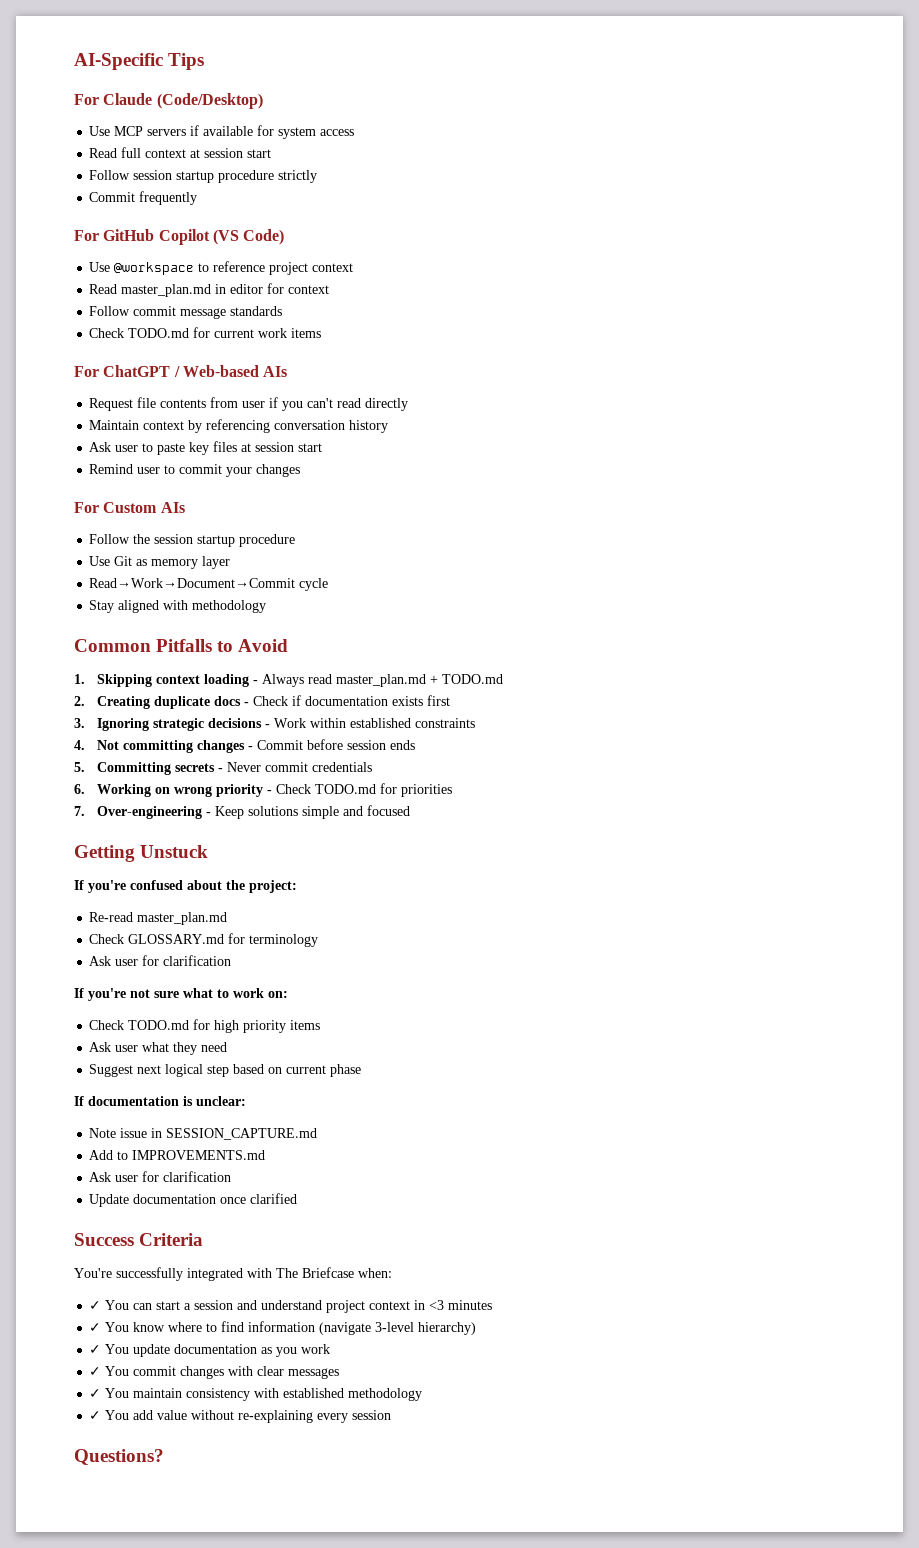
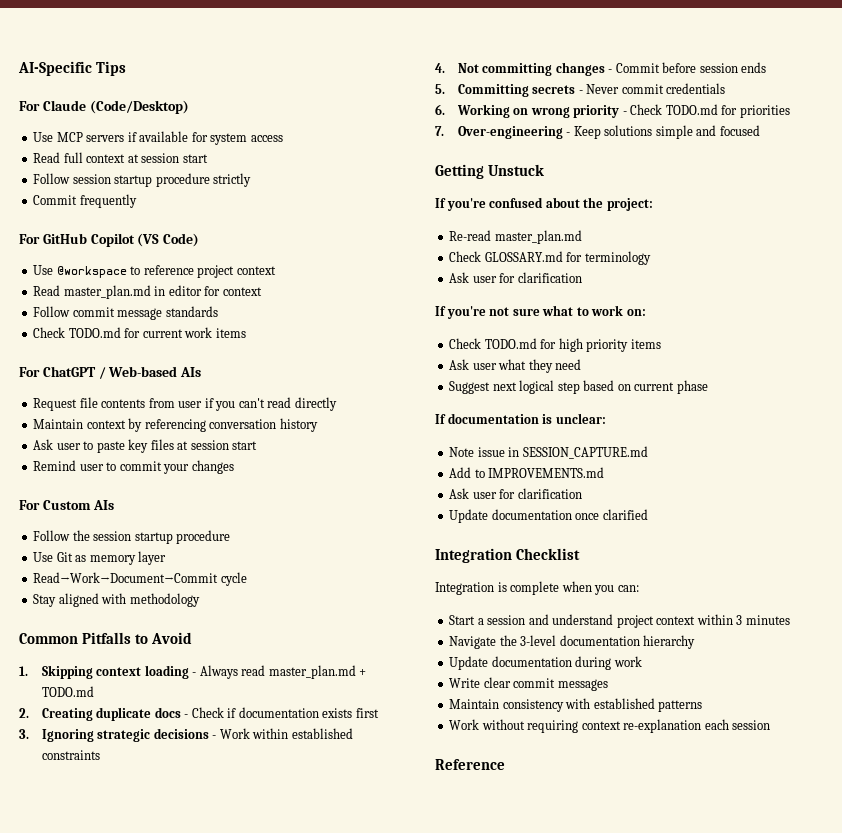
[74,1233,204,1246] [74,1267,392,1281] [89,1300,181,1310] Success Criteria // You're successfully integrated with The Briefcase when: // ✓ You can start -> [435,548,581,563] [435,581,639,595] [449,615,476,625] Integration Checklist // Integration is complete when you can: // Start
[414,1300,445,1310] in <3 -> [696,614,743,625] within 3
[89,1321,477,1335] [89,1344,331,1357] [89,1366,340,1379] [89,1388,423,1401] [89,1410,349,1423] ✓ You know where to find information (navigate 3-level hierarchy) // ✓ You update documentation as you work // ✓ You commit changes with clear messages // ✓ You maintain consistency with established methodology // ✓ You add value without re-explaining every -> [449,635,696,649] [449,656,642,670] [449,677,608,691] [449,698,703,712] [449,719,729,733] Navigate the 3-level documentation hierarchy // Update documentation during work // Write clear commit messages // Maintain consistency with established patterns // Work without requiring context re-explanation each
[74,1449,164,1465] Questions? -> [435,759,505,770] Reference

